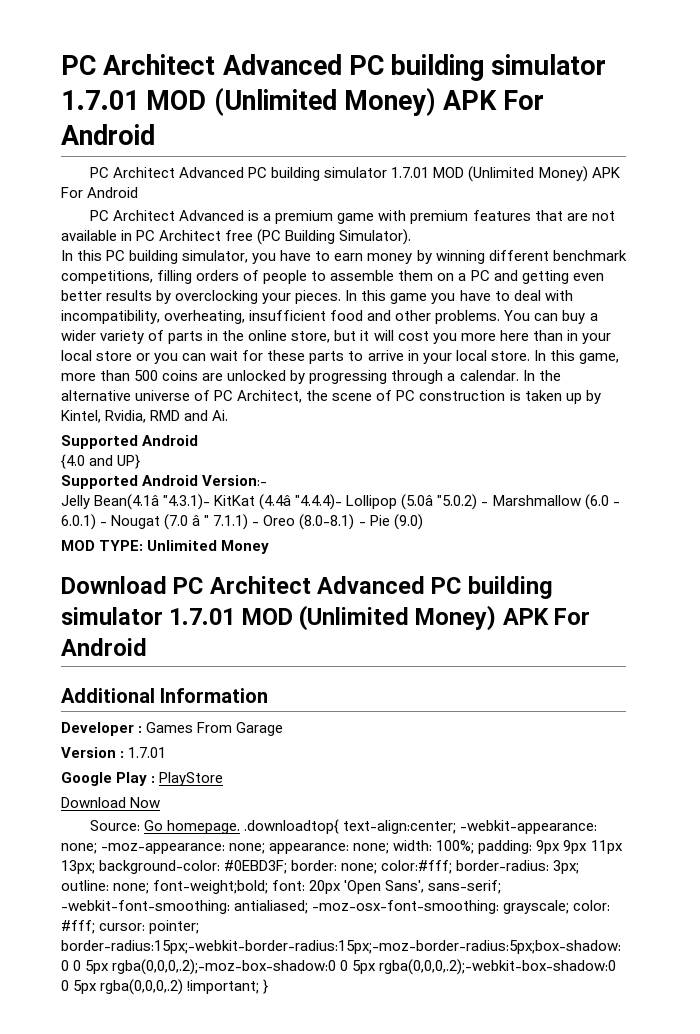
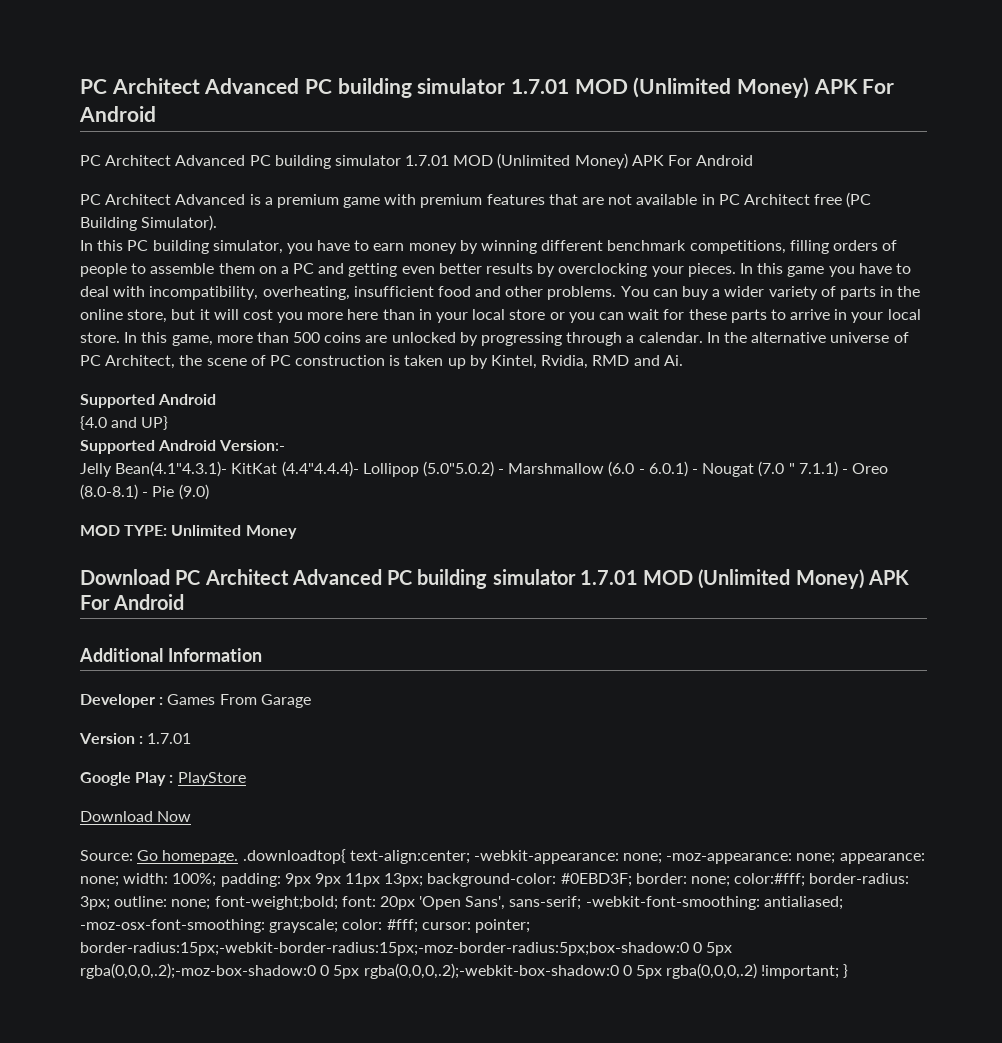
[94,494,478,510] Bean(4.1â "4.3.1)- KitKat (4.4â "4.4.4)- Lollipop (5.0â "5.0.2) -> [115,461,494,477] Bean(4.1"4.3.1)- KitKat (4.4"4.4.4)- Lollipop (5.0"5.0.2)
[192,515,201,526] â -> (785, 469) none

